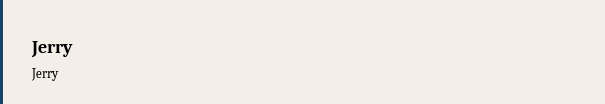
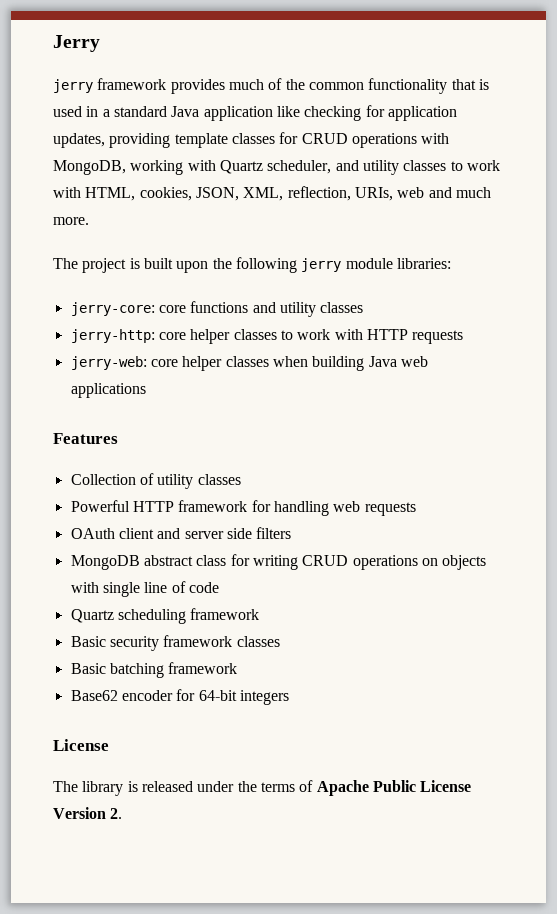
[31,68,59,81] Jerry -> [53,78,489,94] [53,105,457,121] [53,132,450,148] [53,160,500,175] [53,186,491,201] [53,217,89,225] [53,257,451,273] [70,301,364,317] [70,329,464,344] [70,356,428,371] [70,383,146,398] [53,433,118,444] [70,473,241,489] [70,500,416,516] [70,527,292,539] [70,554,487,570] [70,581,219,597] [70,608,260,624] [70,635,280,651] [70,662,238,678] [70,689,289,705] [53,739,109,751] [53,780,472,796] [53,807,123,819] jerry framework provides much of the common functionality that is used in a standard Java application like checking for application updates, providing template classes for CRUD operations with MongoDB, working with Quartz scheduler, and utility classes to work with HTML, cookies, JSON, XML, reflection, URIs, web and much more. // The project is built upon the following jerry module libraries: // jerry-core: core functions and utility classes // jerry-http: core helper classes to work with HTTP requests // jerry-web: core helper classes when building Java web applications // Features // Collection of utility classes // Powerful HTTP framework for handling web requests // OAuth client and server side filters // MongoDB abstract class for writing CRUD operations on objects with single line of code // Quartz scheduling framework // Basic security framework classes // Basic batching framework // Base62 encoder for 64-bit integers // License // The library is released under the terms of Apache Public License Version 2.

